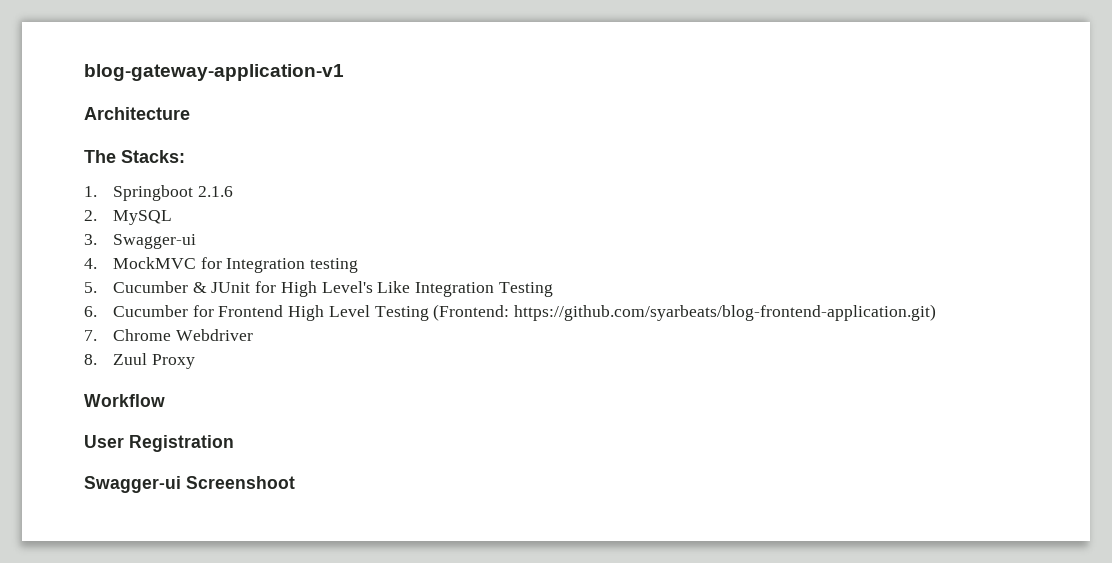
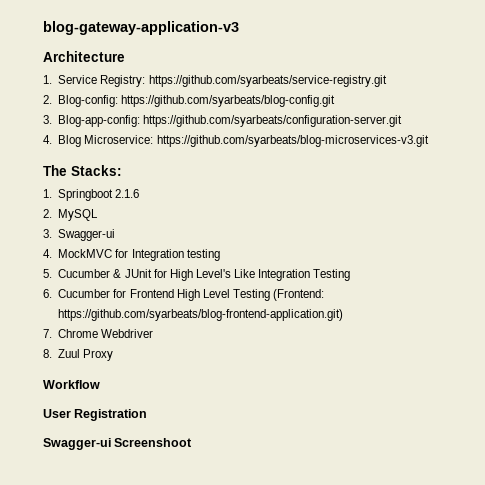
[84,64,344,81] blog-gateway-application-v1 -> [43,21,239,35] blog-gateway-application-v3
(190, 113) none -> [43,75,387,87] [43,95,336,107] [43,115,403,127] [43,135,429,147] // 1. Service Registry: https://github.com/syarbeats/service-registry.git // 2. Blog-config: https://github.com/syarbeats/blog-config.git // 3. Blog-app-config: https://github.com/syarbeats/configuration-server.git // 4. Blog Microservice: https://github.com/syarbeats/blog-microservices-v3.git

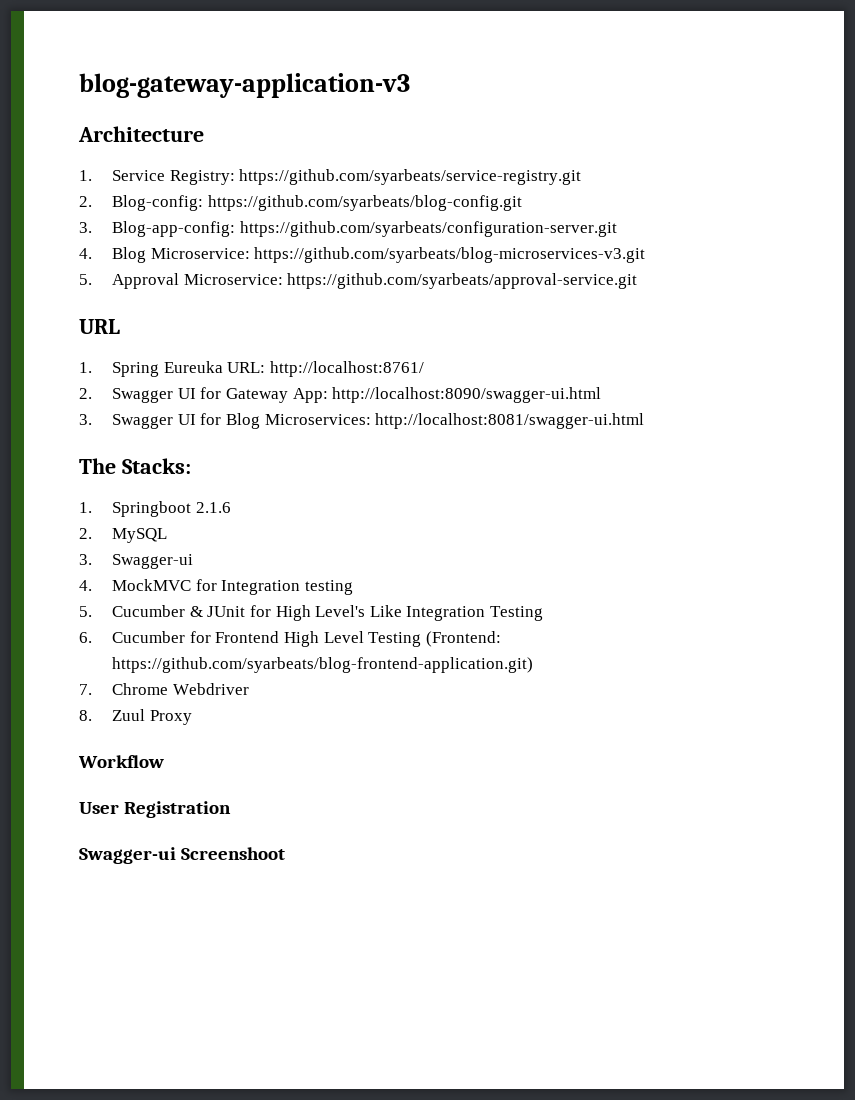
(429, 141) none -> [79,273,638,289] [79,319,120,334] [79,361,424,377] [79,387,602,403] [79,413,645,429] // 5. Approval Microservice: https://github.com/syarbeats/approval-service.git // URL // 1. Spring Eureuka URL: http://localhost:8761/ // 2. Swagger UI for Gateway App: http://localhost:8090/swagger-ui.html // 3. Swagger UI for Blog Microservices: http://localhost:8081/swagger-ui.html

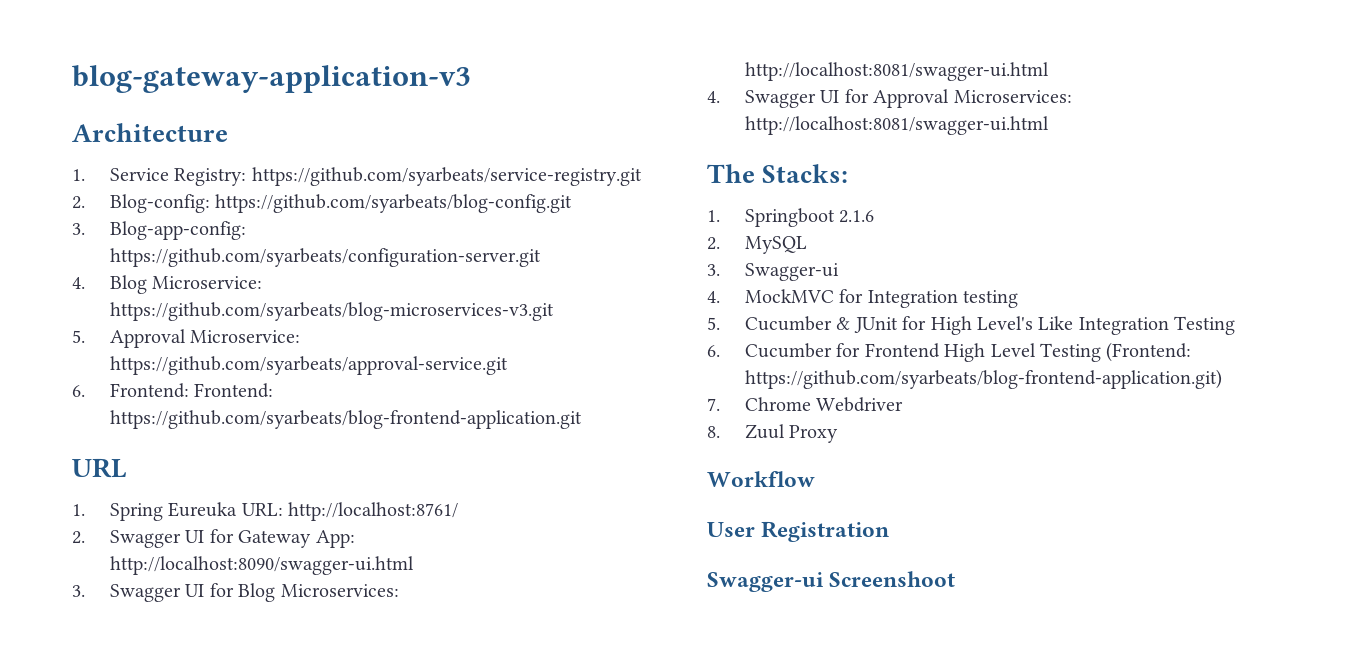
(638, 281) none -> [72,383,274,398] [110,410,583,429] // 6. Frontend: Frontend: https://github.com/syarbeats/blog-frontend-application.git
(645, 421) none -> [707,89,1072,108] [745,116,1050,135] // 4. Swagger UI for Approval Microservices: http://localhost:8081/swagger-ui.html

